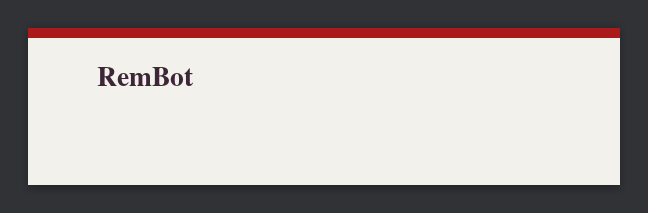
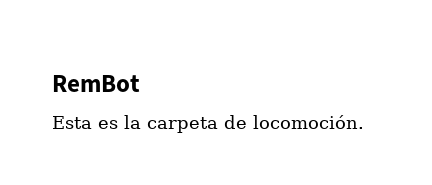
(194, 76) none -> [52,115,364,133] // Esta es la carpeta de locomoción.

